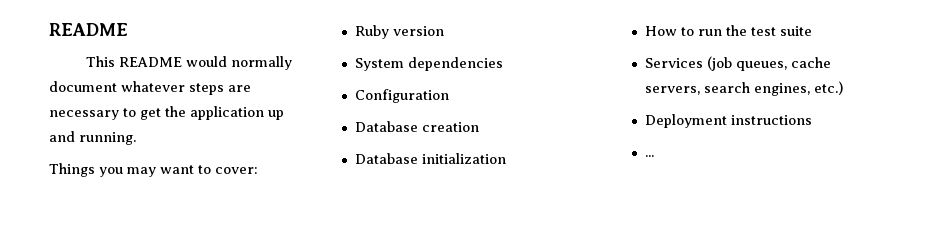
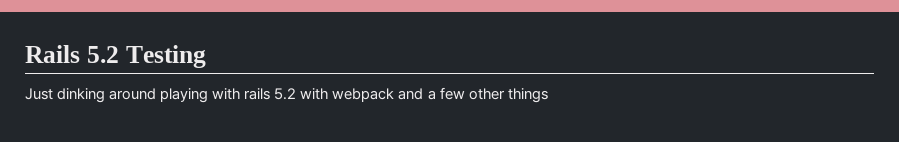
[49,23,128,36] [86,56,293,70] [49,81,251,95] [49,106,284,120] [49,131,136,145] [49,163,258,177] [354,25,444,39] [354,57,503,71] [354,89,449,103] [354,121,479,132] [354,153,506,164] [644,25,812,36] [644,56,831,71] [644,81,843,96] [644,114,812,128] [644,155,654,157] README // This README would normally document whatever steps are necessary to get the application up and running. // Things you may want to cover: // Ruby version // System dependencies // Configuration // Database creation // Database initialization // How to run the test suite // Services (job queues, cache servers, search engines, etc.) // Deployment instructions // ... -> [25,45,206,68] [25,87,548,103] Rails 5.2 Testing // Just dinking around playing with rails 5.2 with webpack and a few other things

